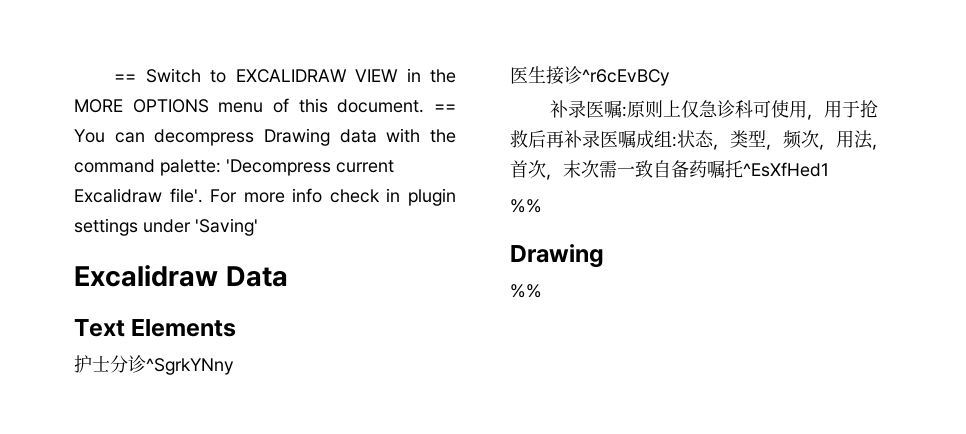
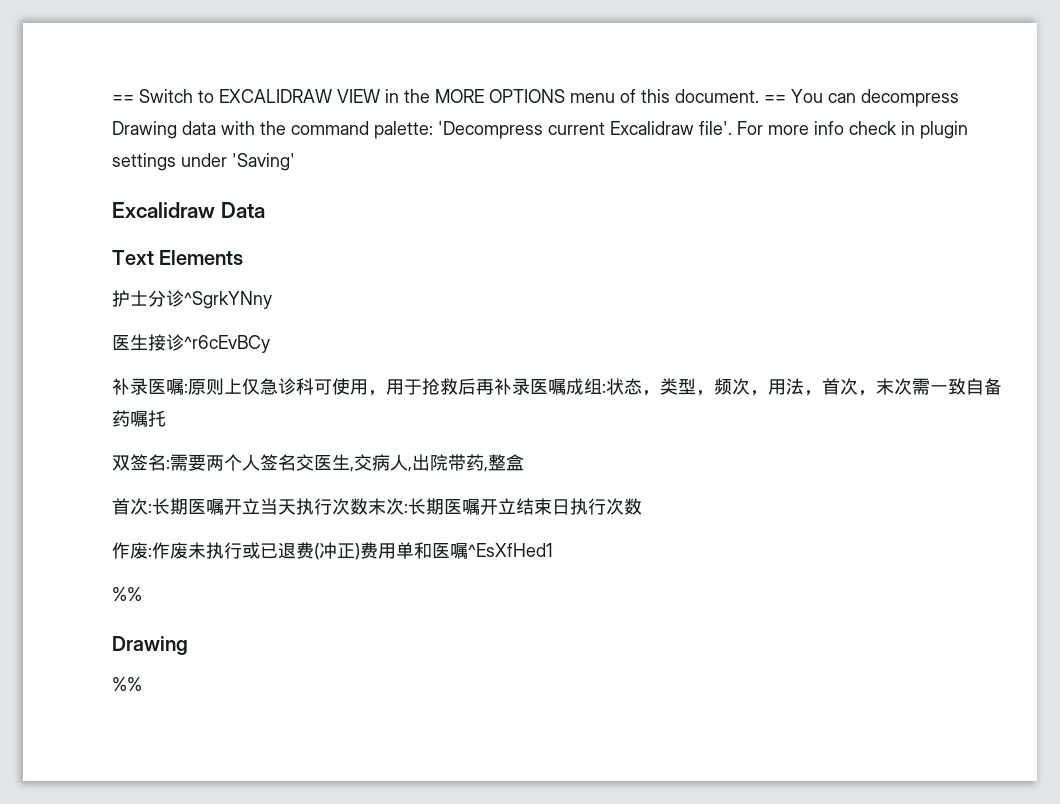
(743, 169) none -> [112,454,524,472] [112,498,642,515] [112,542,468,560] // 双签名:需要两个人签名交医生,交病人,出院带药,整盒 // 首次:长期医嘱开立当天执行次数末次:长期医嘱开立结束日执行次数 // 作废:作废未执行或已退费(冲正)费用单和医嘱

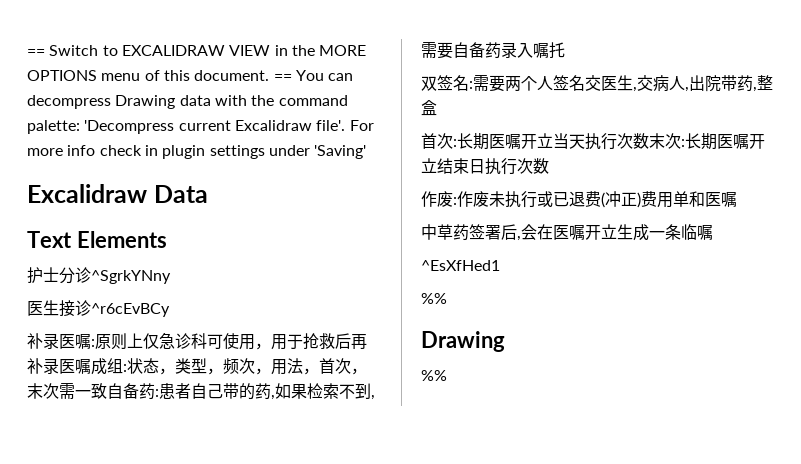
(130, 418) none -> [155,383,375,400] [421,42,533,59] :患者自己带的药,如果检索不到,需要自备药录入
(468, 550) none -> [421,224,713,241] // 中草药签署后,会在医嘱开立生成一条临嘱 //

